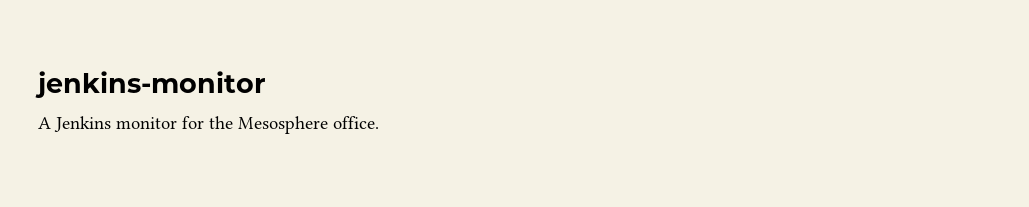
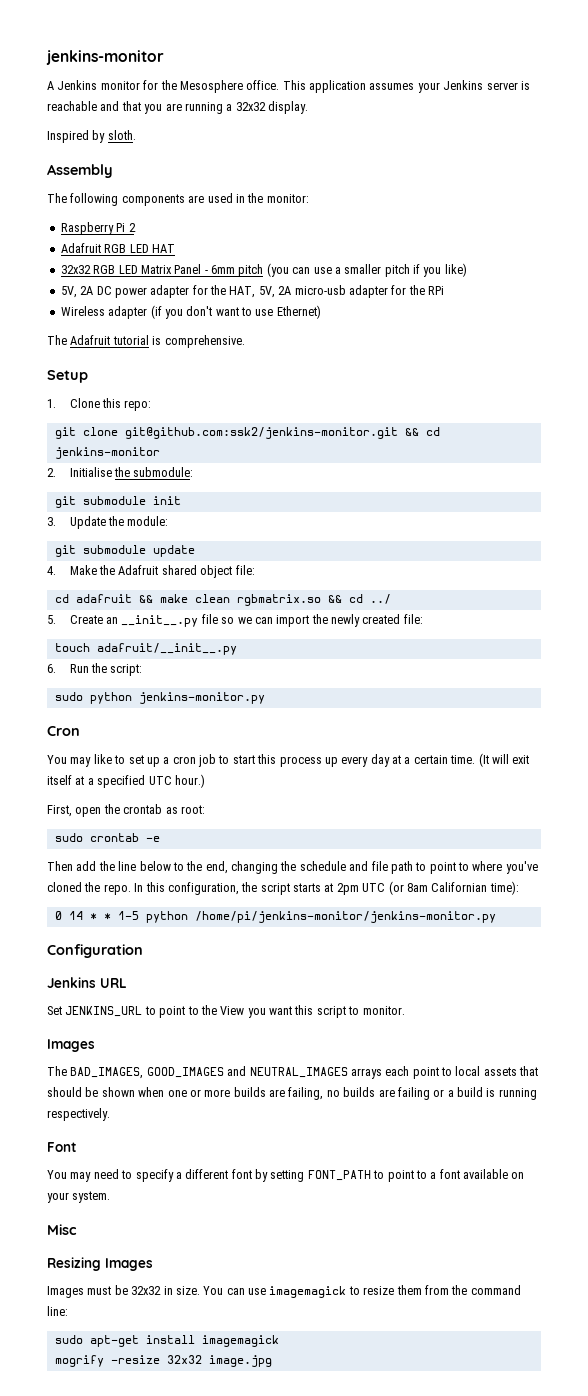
(379, 122) none -> [282,80,530,93] [47,101,308,114] [47,130,136,143] [47,164,113,178] [47,193,309,206] [60,222,136,235] [60,243,175,253] [60,263,467,277] [60,285,444,298] [60,305,321,319] [47,335,245,348] [47,370,88,383] [47,398,152,411] [54,427,440,439] [54,447,160,459] [47,467,194,477] [54,496,181,508] [47,516,169,529] [54,545,195,557] [47,565,255,578] [54,594,391,606] [47,614,423,627] [54,643,237,655] [47,663,143,676] [54,692,265,704] [47,726,80,736] [47,753,530,767] [47,774,205,788] [47,804,205,817] [54,833,160,842] [47,861,538,874] [47,881,519,895] [54,911,496,923] [47,944,143,958] [47,977,127,988] [47,1005,405,1018] [47,1039,95,1052] [47,1066,539,1079] [47,1087,537,1100] [47,1108,110,1121] [47,1142,77,1152] [47,1169,525,1182] [47,1191,111,1203] [47,1224,77,1235] [47,1257,153,1271] [47,1285,521,1298] [47,1306,68,1316] [54,1335,279,1347] [54,1355,272,1367] This application assumes your Jenkins server is reachable and that you are running a 32x32 display. // Inspired by sloth. // Assembly // The following components are used in the monitor: // Raspberry Pi 2 // Adafruit RGB LED HAT // 32x32 RGB LED Matrix Panel - 6mm pitch (you can use a smaller pitch if you like) // 5V, 2A DC power adapter for the HAT, 5V, 2A micro-usb adapter for the RPi // Wireless adapter (if you don't want to use Ethernet) // The Adafruit tutorial is comprehensive. // Setup // 1. Clone this repo: // git clone git@github.com:ssk2/jenkins-monitor.git && cd jenkins-monitor // 2. Initialise the submodule: // git submodule init // 3. Update the module: // git submodule update // 4. Make the Adafruit shared object file: // cd adafruit && make clean rgbmatrix.so && cd ../ // 5. Create an __init__.py file so we can import the newly created file: // touch adafruit/__init__.py // 6. Run the script: // sudo python jenkins-monitor.py // Cron // You may like to set up a cron job to start this process up every day at a certain time. (It will exit itself at a specified UTC hour.) // First, open the crontab as root: // sudo crontab -e // Then add the line below to the end, changing the schedule and file path to point to where you've cloned the repo. In this configuration, the script starts at 2pm UTC (or 8am Californian time): // 0 14 * * 1-5 python /home/pi/jenkins-monitor/jenkins-monitor.py // Configuration // Jenkins URL // Set JENKINS_URL to point to the View you want this script to monitor. // Images // The BAD_IMAGES, GOOD_IMAGES and NEUTRAL_IMAGES arrays each point to local assets that should be shown when one or more builds are failing, no builds are failing or a build is running respectively. // Font // You may need to specify a different font by setting FONT_PATH to point to a font available on your system. // Misc // Resizing Images // Images must be 32x32 in size. You can use imagemagick to resize them from the command line: // sudo apt-get install imagemagick // mogrify -resize 32x32 image.jpg

